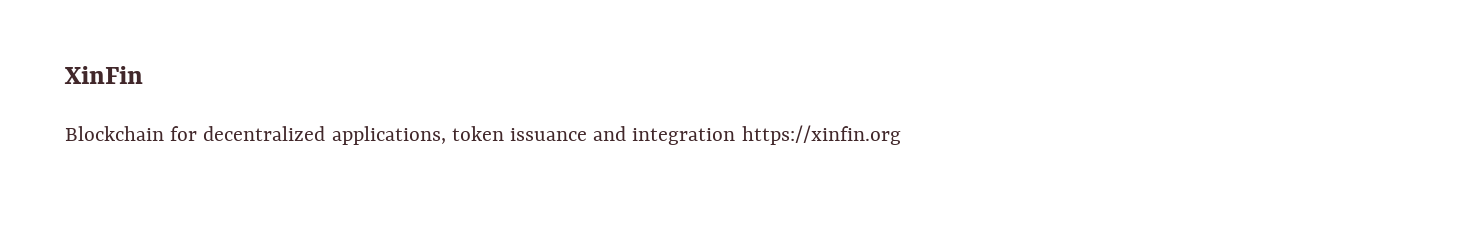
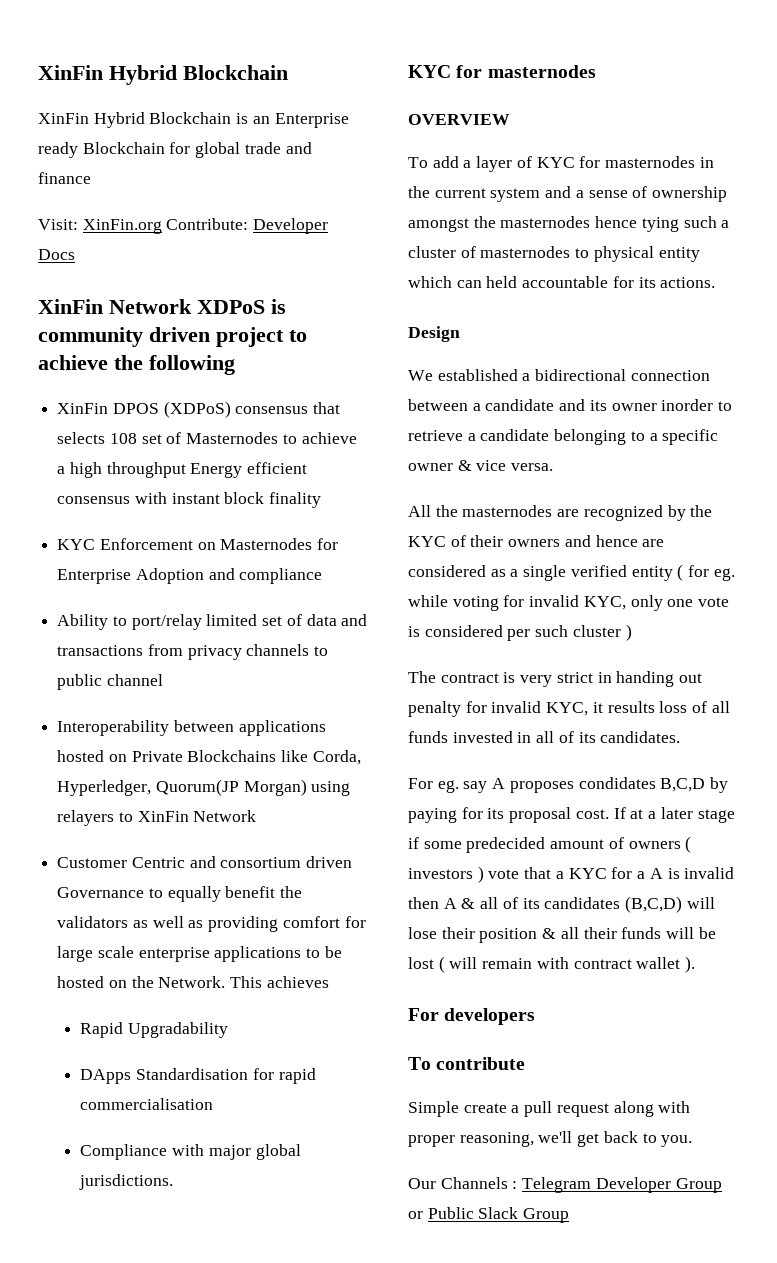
[64,66,143,84] [65,125,901,145] XinFin // Blockchain for decentralized applications, token issuance and integration https://xinfin.org -> [38,65,288,85] [38,112,349,128] [38,142,312,158] [38,172,91,184] [38,218,329,234] [38,249,75,260] [38,299,286,314] [38,327,307,347] [38,355,235,375] [57,401,341,418] [57,432,357,444] [57,462,308,478] [57,492,322,508] [57,538,339,550] [57,568,323,584] [57,614,368,630] [57,644,329,660] [57,674,163,690] [57,720,326,736] [57,750,361,765] [57,779,351,796] [57,810,257,826] [57,856,353,868] [57,886,303,902] [57,916,366,932] [57,946,342,962] [57,976,329,988] [80,1022,229,1038] [80,1068,316,1084] [80,1098,214,1110] [80,1144,301,1160] [79,1174,174,1190] [408,65,596,78] [408,114,510,125] [408,156,714,172] [408,186,728,202] [408,216,730,232] [408,246,700,262] [408,276,716,288] [408,326,460,342] [408,369,710,381] [408,399,733,411] [408,429,719,445] [408,460,554,471] [408,505,713,521] [408,535,665,547] [408,564,735,581] [408,595,730,611] [408,624,632,641] [408,671,703,687] [408,701,730,717] [408,731,681,743] [408,777,729,793] [408,807,735,823] [408,836,692,853] [408,866,735,883] [408,896,715,913] [408,927,716,943] [408,956,696,973] [408,1008,536,1025] [408,1057,526,1070] [408,1101,691,1117] [408,1131,693,1147] [408,1177,722,1193] [408,1207,570,1223] XinFin Hybrid Blockchain // XinFin Hybrid Blockchain is an Enterprise ready Blockchain for global trade and finance // Visit: XinFin.org Contribute: Developer Docs // XinFin Network XDPoS is community driven project to achieve the following // XinFin DPOS (XDPoS) consensus that selects 108 set of Masternodes to achieve a high throughput Energy efficient consensus with instant block finality // KYC Enforcement on Masternodes for Enterprise Adoption and compliance // Ability to port/relay limited set of data and transactions from privacy channels to public channel // Interoperability between applications hosted on Private Blockchains like Corda, Hyperledger, Quorum(JP Morgan) using relayers to XinFin Network // Customer Centric and consortium driven Governance to equally benefit the validators as well as providing comfort for large scale enterprise applications to be hosted on the Network. This achieves // Rapid Upgradability // DApps Standardisation for rapid commercialisation // Compliance with major global jurisdictions. // KYC for masternodes // OVERVIEW // To add a layer of KYC for masternodes in the current system and a sense of ownership amongst the masternodes hence tying such a cluster of masternodes to physical entity which can held accountable for its actions. // Design // We established a bidirectional connection between a candidate and its owner inorder to retrieve a candidate belonging to a specific owner & vice versa. // All the masternodes are recognized by the KYC of their owners and hence are considered as a single verified entity ( for eg. while voting for invalid KYC, only one vote is considered per such cluster ) // The contract is very strict in handing out penalty for invalid KYC, it results loss of all funds invested in all of its candidates. // For eg. say A proposes condidates B,C,D by paying for its proposal cost. If at a later stage if some predecided amount of owners ( investors ) vote that a KYC for a A is invalid then A & all of its candidates (B,C,D) will lose their position & all their funds will be lost ( will remain with contract wallet ). // For developers // To contribute // Simple create a pull request along with proper reasoning, we'll get back to you. // Our Channels : Telegram Developer Group or Public Slack Group

